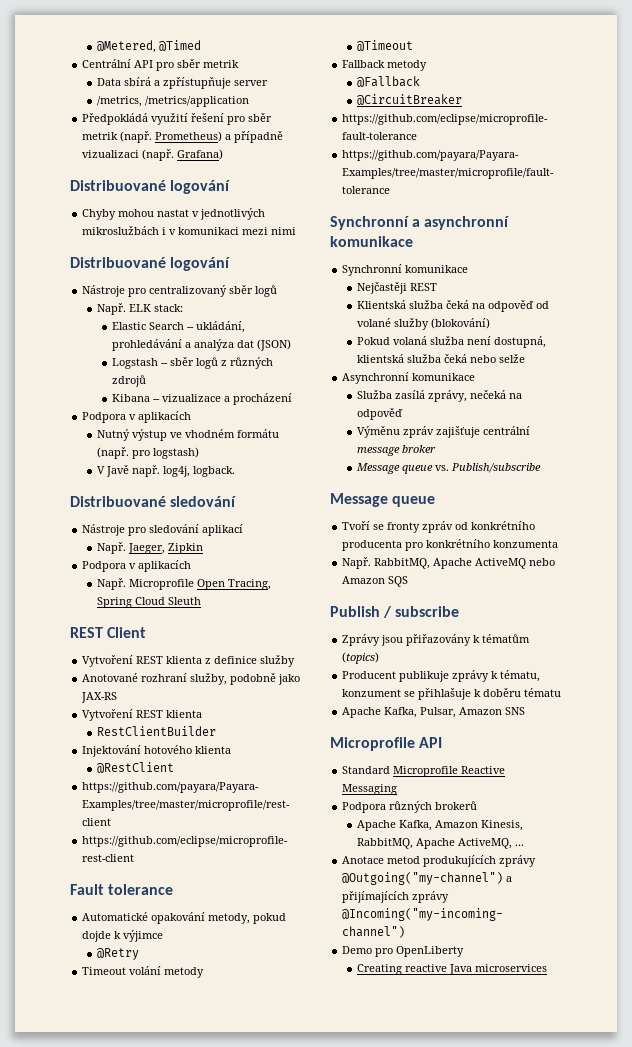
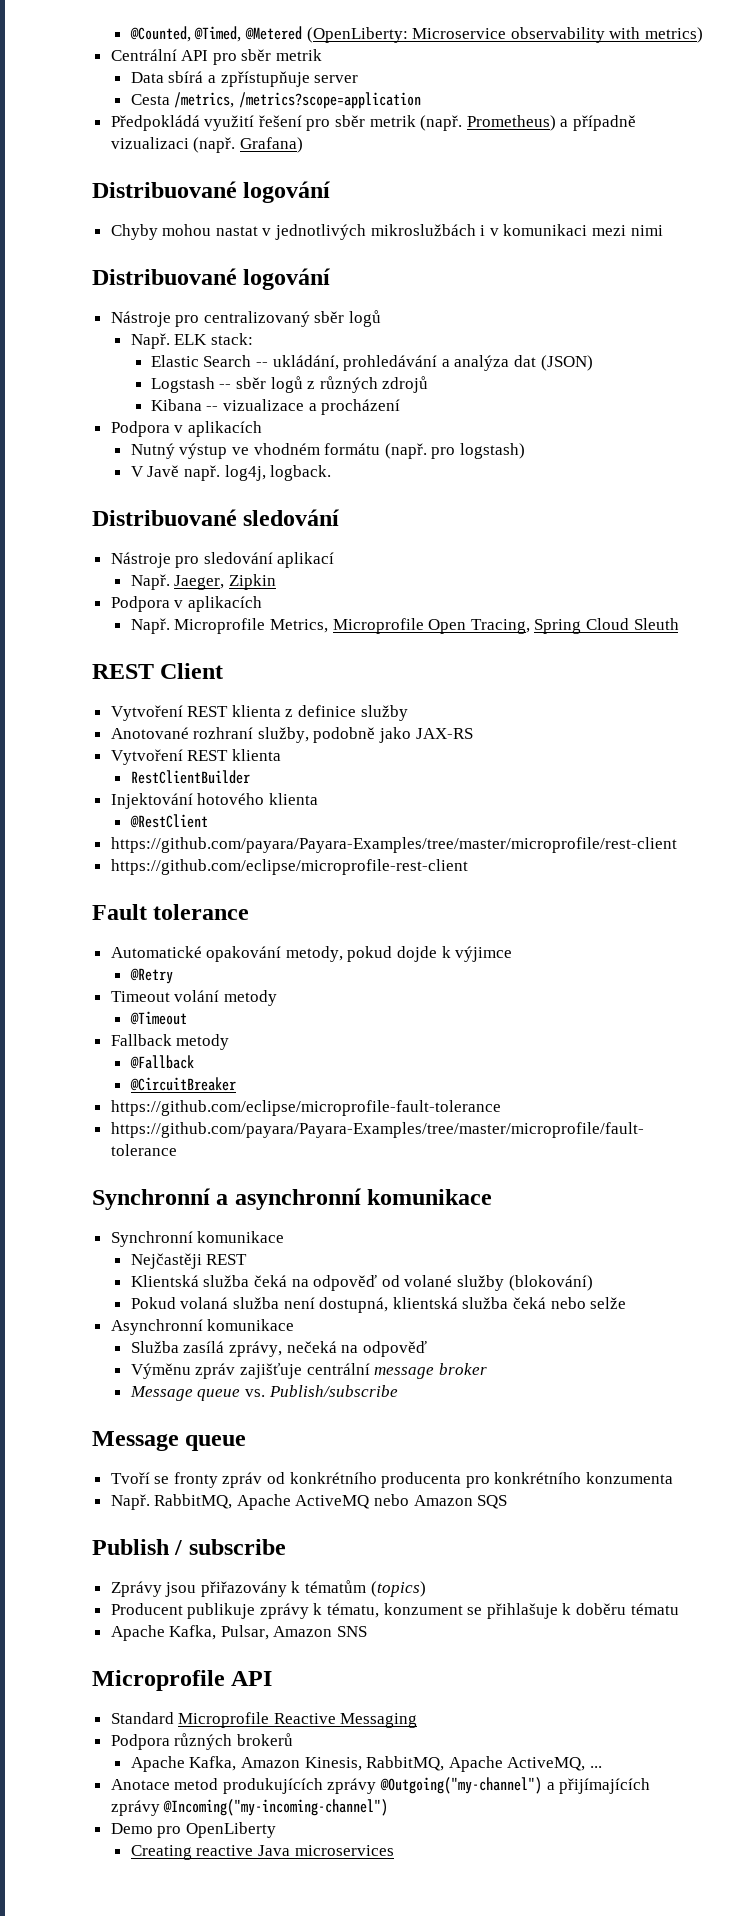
[96,40,201,53] @Metered, @Timed -> [129,26,703,43] @Counted, @Timed, @Metered (OpenLiberty: Microservice observability with metrics)
[96,96,249,107] /metrics, /metrics/application -> [130,92,421,109] Cesta /metrics, /metrics?scope=application
(194, 584) none -> [269,618,424,634] Metrics, Microprofile

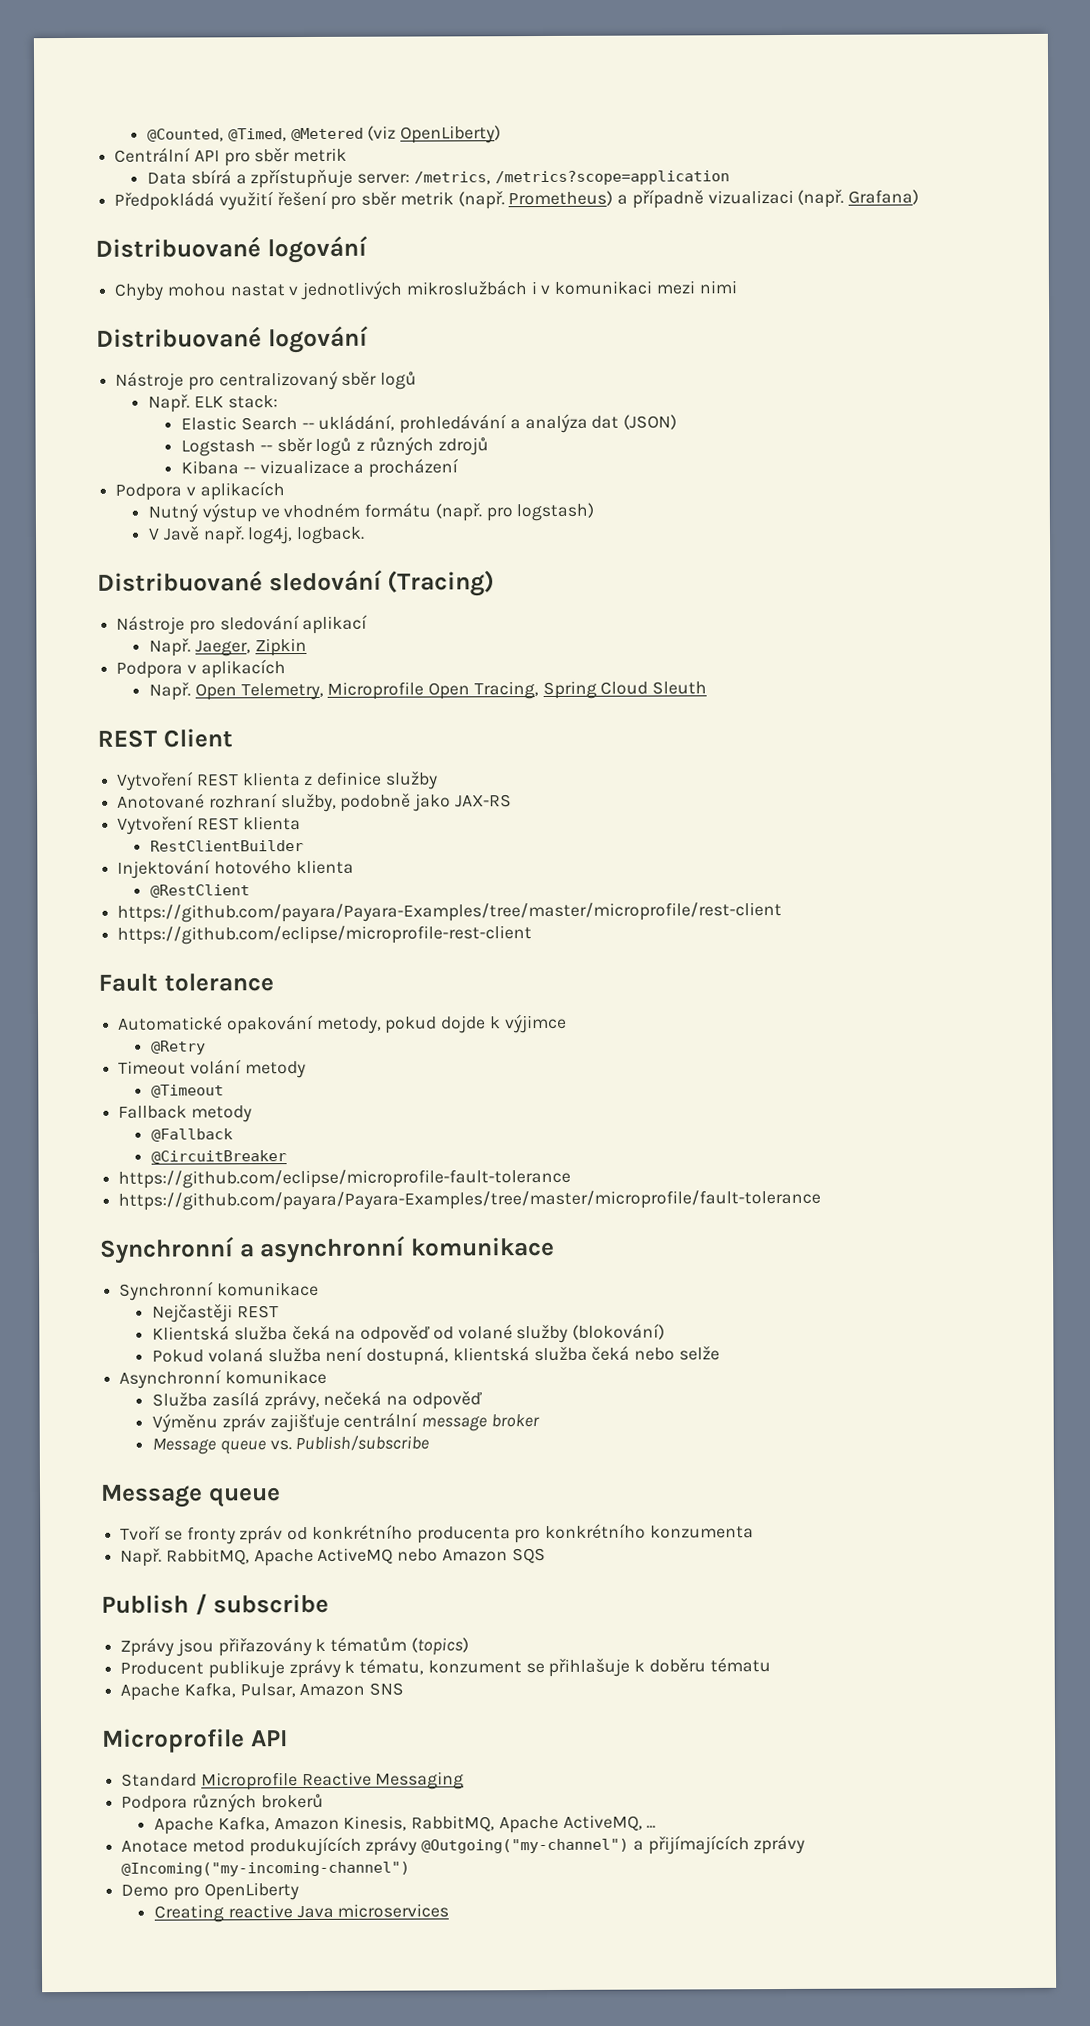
[306,27,703,43] (OpenLiberty: Microservice observability with metrics) -> [367,125,502,144] (viz OpenLiberty)
[314,75,359,83] [130,94,170,105] server // Cesta -> [357,173,411,184] server:
(340, 517) none -> [387,570,496,597] (Tracing)
[174,618,328,634] Microprofile Metrics, -> [194,682,324,701] Open Telemetry,

